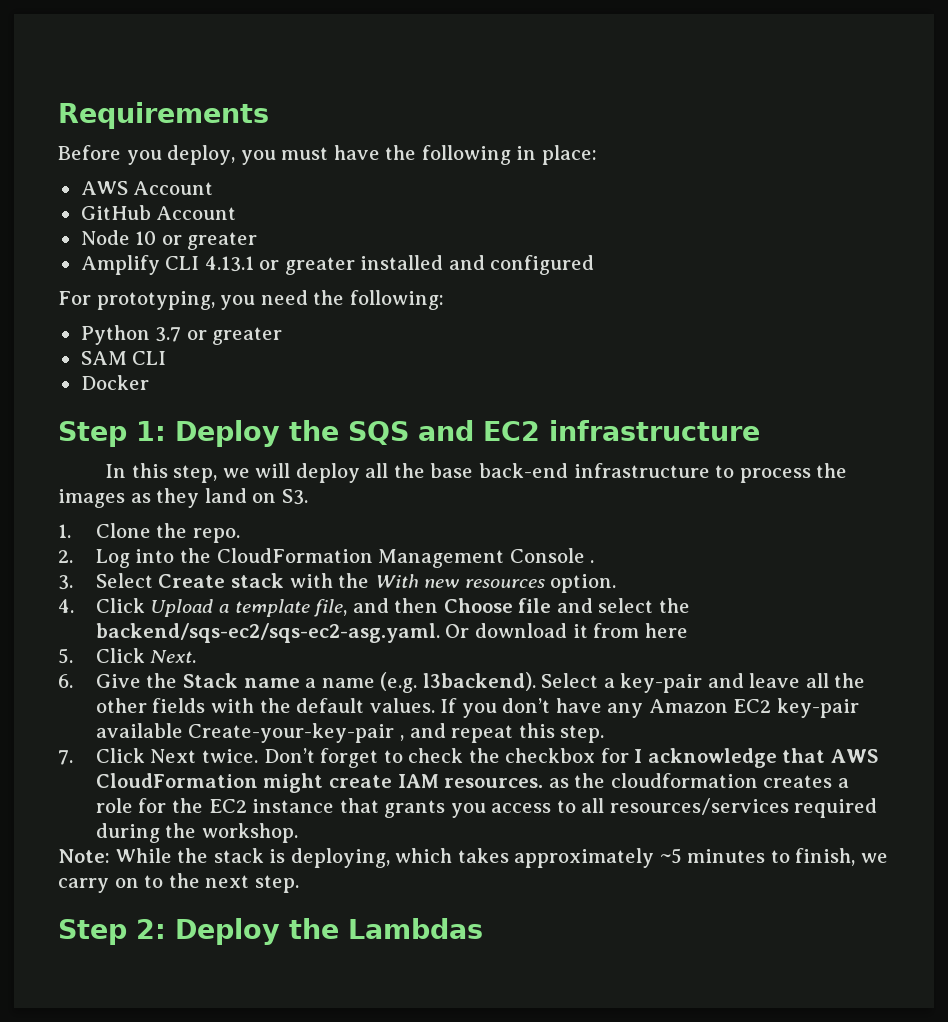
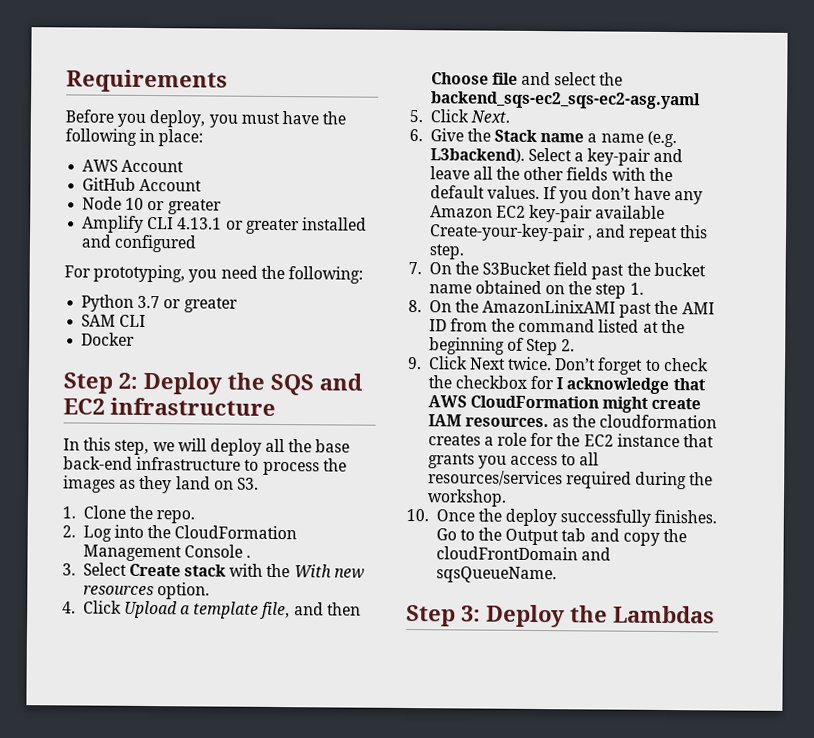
[136,421,166,441] 1: -> [118,372,138,389] 2:
[95,623,688,643] backend/sqs-ec2/sqs-ec2-asg.yaml. Or download it from here -> [430,91,701,110] backend_sqs-ec2_sqs-ec2-asg.yaml
[422,672,536,691] l3backend). -> [429,148,525,163] L3backend).
(73, 757) none -> [428,261,706,280] [428,280,644,299] [408,299,715,318] [428,318,685,334] [428,337,576,356] [407,357,422,370] On the S3Bucket field past the bucket name obtained on the step 1. // 8. On the AmazonLinixAMI past the AMI ID from the command listed at the beginning of Step 2. // 9.
[58,848,888,868] [58,873,299,893] [58,919,166,945] Note: While the stack is deploying, which takes approximately ~5 minutes to finish, we carry on to the next step. // Step 2: -> [406,508,718,527] [435,527,688,546] [435,546,611,561] [435,566,557,584] [406,605,481,627] 10. Once the deploy successfully finishes. Go to the Output tab and copy the cloudFrontDomain and sqsQueueName. // Step 3:

